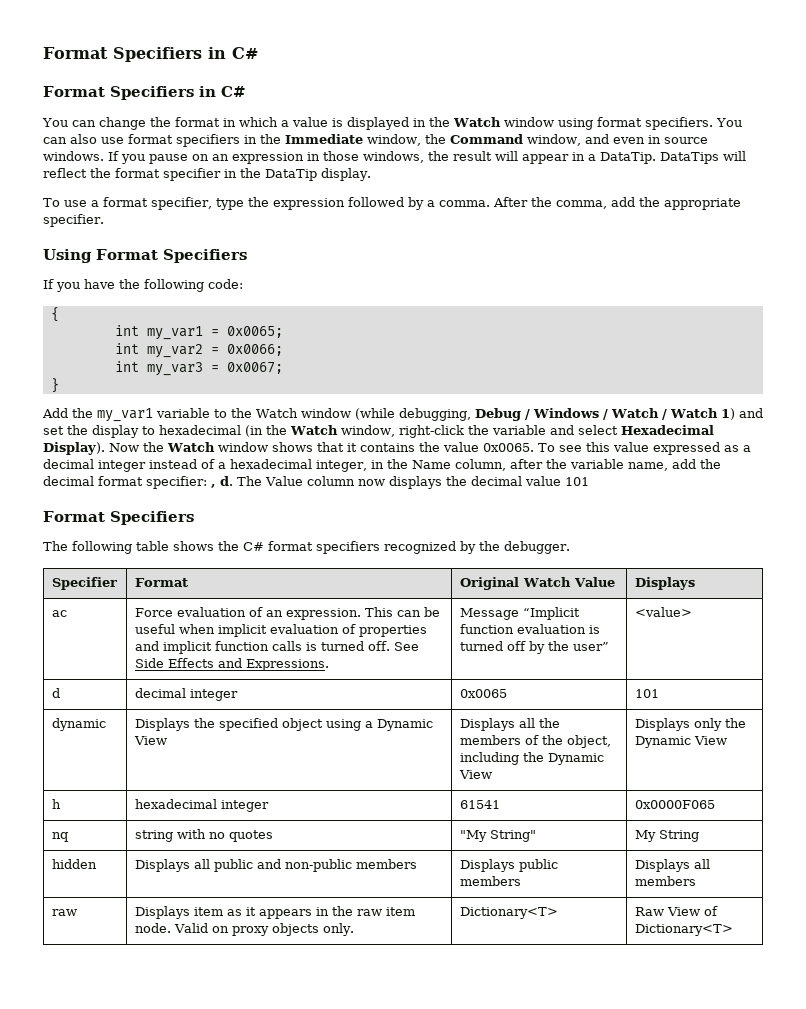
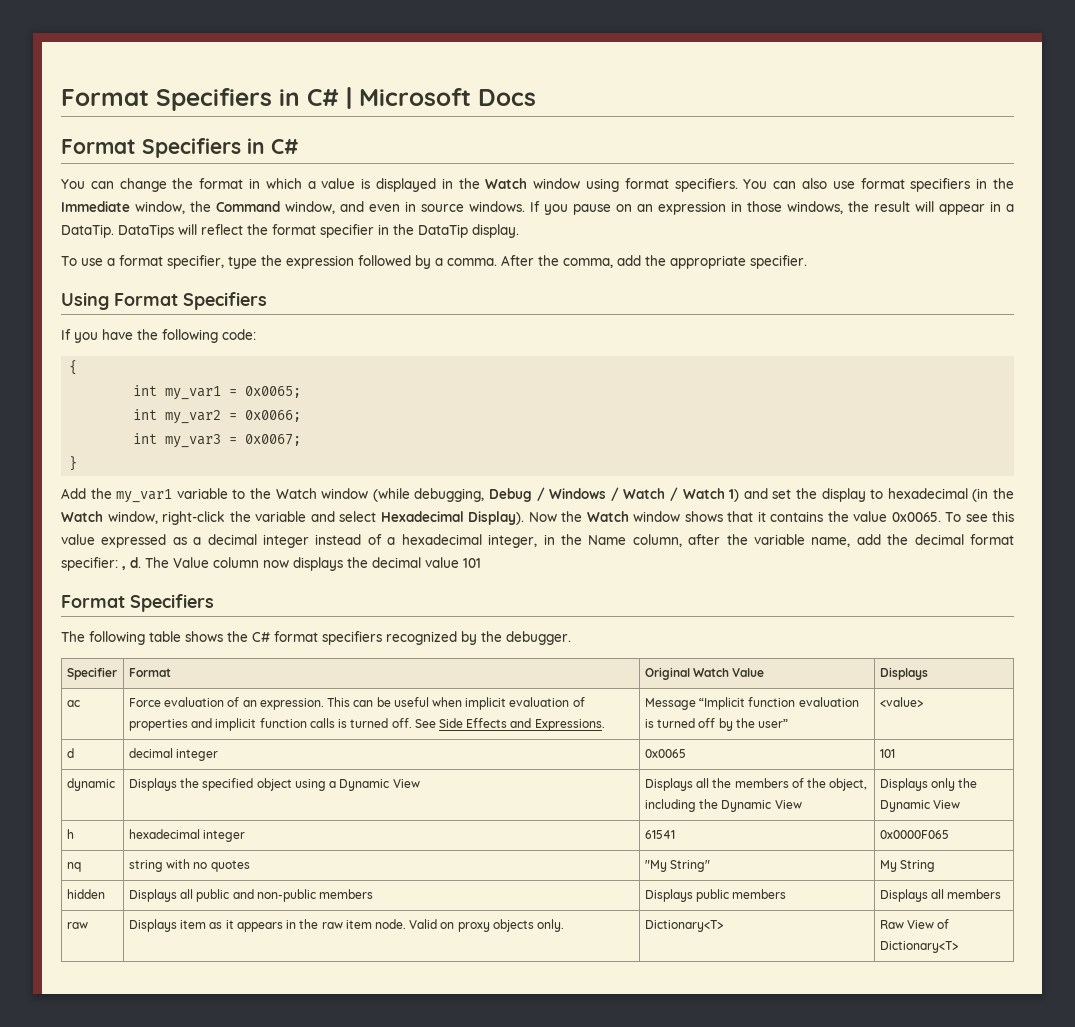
[43,47,258,62] Format Specifiers in C# -> [61,87,536,111] Format Specifiers in C# | Microsoft Docs

